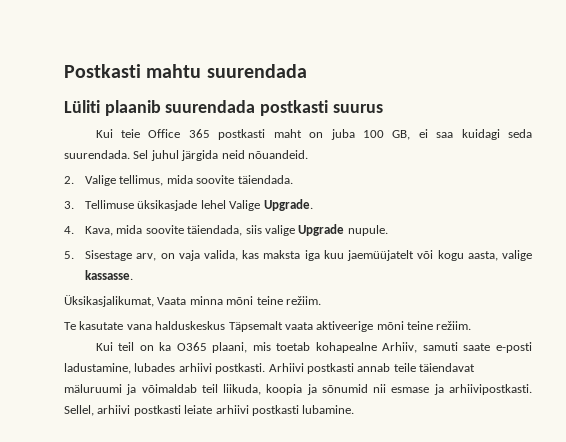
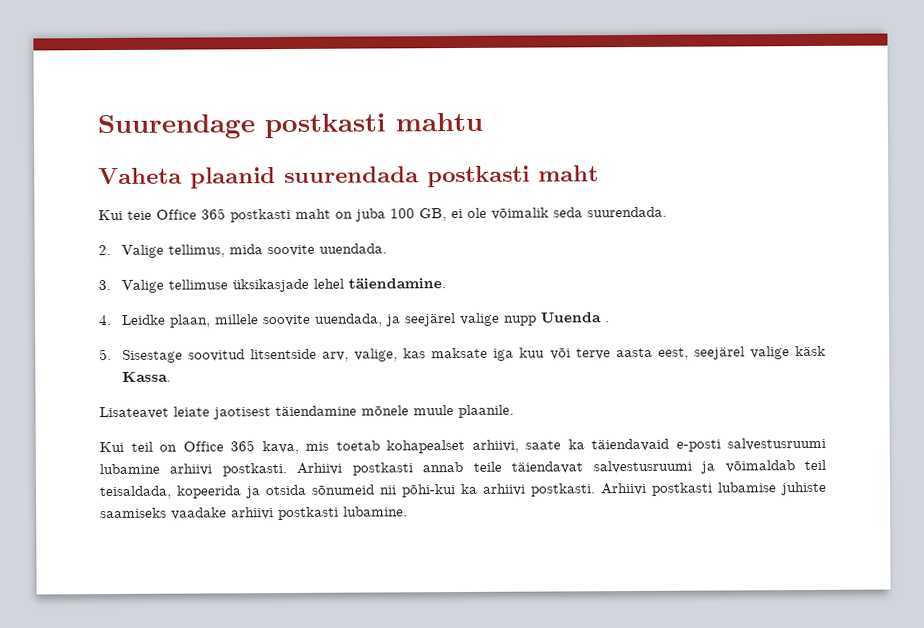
[64,64,141,78] Postkasti -> [97,113,386,140] Suurendage postkasti
[206,64,307,78] [64,100,161,116] suurendada // Lüliti plaanib -> [98,167,276,189] // Vaheta plaanid
[332,104,383,113] suurus -> [538,165,599,182] maht
[436,129,500,140] saa kuidagi -> [467,207,549,220] ole võimalik
[133,150,308,161] Sel juhul järgida neid nõuandeid. -> (667, 212) none
[237,175,293,184] täiendada. -> [318,243,387,254] uuendada.
[85,199,313,211] [64,224,388,236] [64,250,532,261] [85,270,134,280] [64,295,321,307] [64,321,472,332] [95,342,532,353] [64,363,176,374] Tellimuse üksikasjade lehel Valige Upgrade. // 4. Kava, mida soovite täiendada, siis valige Upgrade nupule. // 5. Sisestage arv, on vaja valida, kas maksta iga kuu jaemüüjatelt või kogu aasta, valige kassasse. // Üksikasjalikumat, Vaata minna mõni teine režiim. // Te kasutate vana halduskeskus Täpsemalt vaata aktiveerige mõni teine režiim. // Kui teil on ka O365 plaani, mis toetab kohapealne Arhiiv, samuti saate e-posti ladustamine, lubades -> [120,278,446,293] [99,312,610,328] [99,345,827,363] [121,371,171,382] [99,404,514,420] [99,437,826,455] [99,463,160,475] Valige tellimuse üksikasjade lehel täiendamine. // 4. Leidke plaan, millele soovite uuendada, ja seejärel valige nupp Uuenda . // 5. Sisestage soovitud litsentside arv, valige, kas maksate iga kuu või terve aasta eest, seejärel valige käsk Kassa. // Lisateavet leiate jaotisest täiendamine mõnele muule plaanile. // Kui teil on Office 365 kava, mis toetab kohapealset arhiivi, saate ka täiendavaid e-posti salvestusruumi lubamine
[64,384,122,393] mäluruumi -> [592,460,692,474] salvestusruumi
[223,384,532,395] [64,405,213,416] liikuda, koopia ja sõnumid nii esmase ja arhiivipostkasti. Sellel, arhiivi postkasti leiate -> [99,481,827,500] [100,507,227,520] teisaldada, kopeerida ja otsida sõnumeid nii põhi-kui ka arhiivi postkasti. Arhiivi postkasti lubamise juhiste saamiseks vaadake

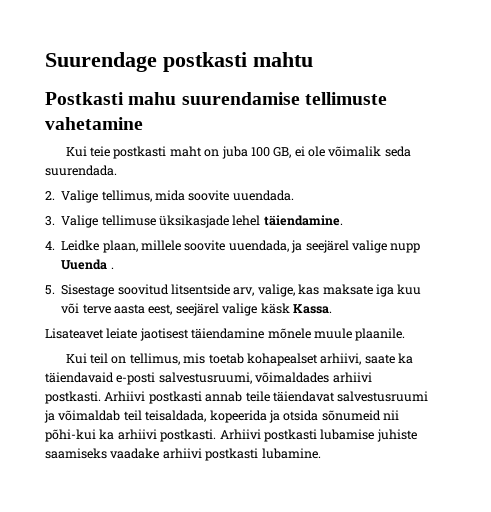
[98,165,599,189] Vaheta plaanid suurendada postkasti maht -> [45,92,387,105] [45,117,143,130] Postkasti mahu suurendamise tellimuste vahetamine
[156,208,226,220] Office 365 -> (111, 151) none
[182,440,299,455] Office 365 kava, -> [129,353,180,365] tellimus,
[727,437,826,451] [99,463,160,475] salvestusruumi lubamine -> [158,372,330,384] salvestusruumi, võimaldades

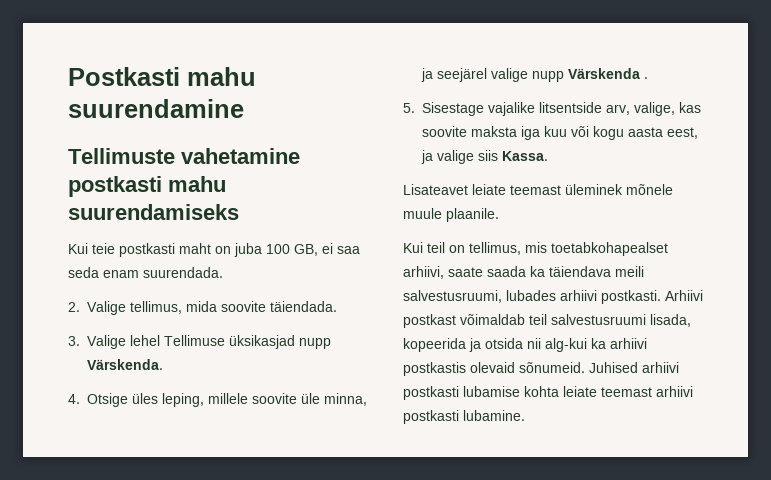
[45,52,313,72] [45,92,387,105] [45,117,143,130] Suurendage postkasti mahtu // Postkasti mahu suurendamise tellimuste vahetamine -> [68,67,256,86] [68,99,244,118] [68,148,300,164] [68,176,226,197] [68,204,239,220] Postkasti mahu suurendamine // Tellimuste vahetamine postkasti mahu suurendamiseks
[308,146,411,157] ole võimalik seda -> [337,246,360,254] [68,267,139,278] saa seda enam
[232,190,294,201] uuendada. -> [270,301,338,312] täiendada.
[101,215,343,228] [45,240,289,253] tellimuse üksikasjade lehel täiendamine. // 4. Leidke plaan, millele soovite uuendada, -> [130,335,332,349] [87,359,164,370] [68,393,368,407] lehel Tellimuse üksikasjad nupp Värskenda. // 4. Otsige üles leping, millele soovite üle minna,
[61,259,108,270] Uuenda -> [568,68,641,79] Värskenda
[117,284,169,295] soovitud -> [488,102,536,116] vajalike
[322,284,373,295] maksate -> [422,126,518,137] soovite maksta
[82,304,111,314] terve -> [593,126,625,140] kogu
[175,303,290,316] seejärel valige käsk -> [421,150,499,164] ja valige siis
[139,328,265,341] jaotisest täiendamine -> [510,184,623,195] teemast üleminek
[208,353,414,366] [45,372,372,385] [45,391,429,404] [44,410,399,423] [45,429,417,442] [45,448,160,459] toetab kohapealset arhiivi, saate ka täiendavaid e-posti salvestusruumi, võimaldades arhiivi postkasti. Arhiivi postkasti annab teile täiendavat salvestusruumi ja võimaldab teil teisaldada, kopeerida ja otsida sõnumeid nii põhi-kui ka arhiivi postkasti. Arhiivi postkasti lubamise juhiste saamiseks vaadake -> [551,242,668,256] [403,266,644,279] [403,290,703,304] [403,314,691,328] [403,338,647,352] [403,362,679,376] [403,386,652,400] toetabkohapealset arhiivi, saate saada ka täiendava meili salvestusruumi, lubades arhiivi postkasti. Arhiivi postkast võimaldab teil salvestusruumi lisada, kopeerida ja otsida nii alg-kui ka arhiivi postkastis olevaid sõnumeid. Juhised arhiivi postkasti lubamise kohta leiate teemast

